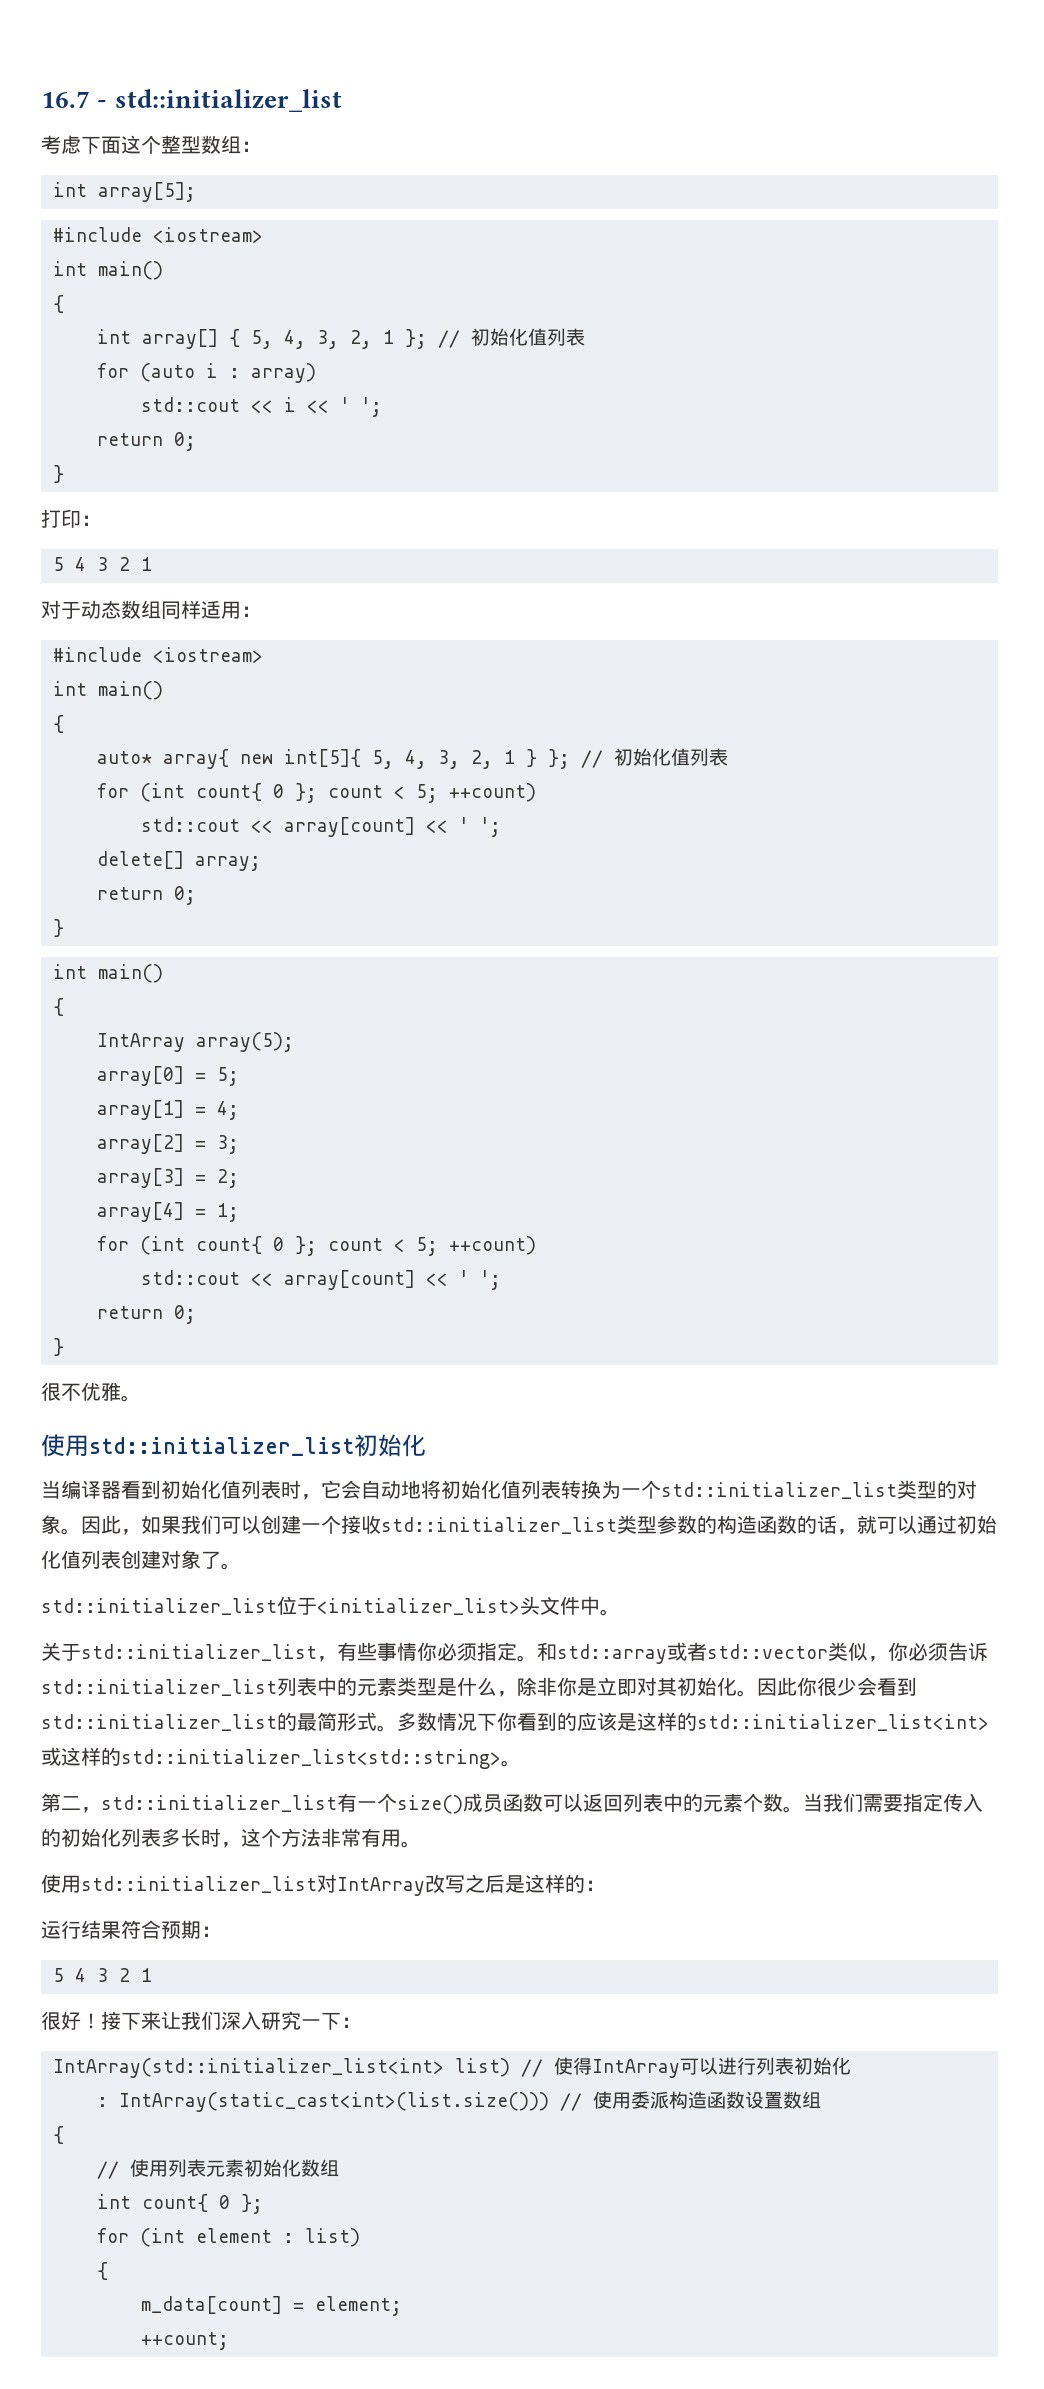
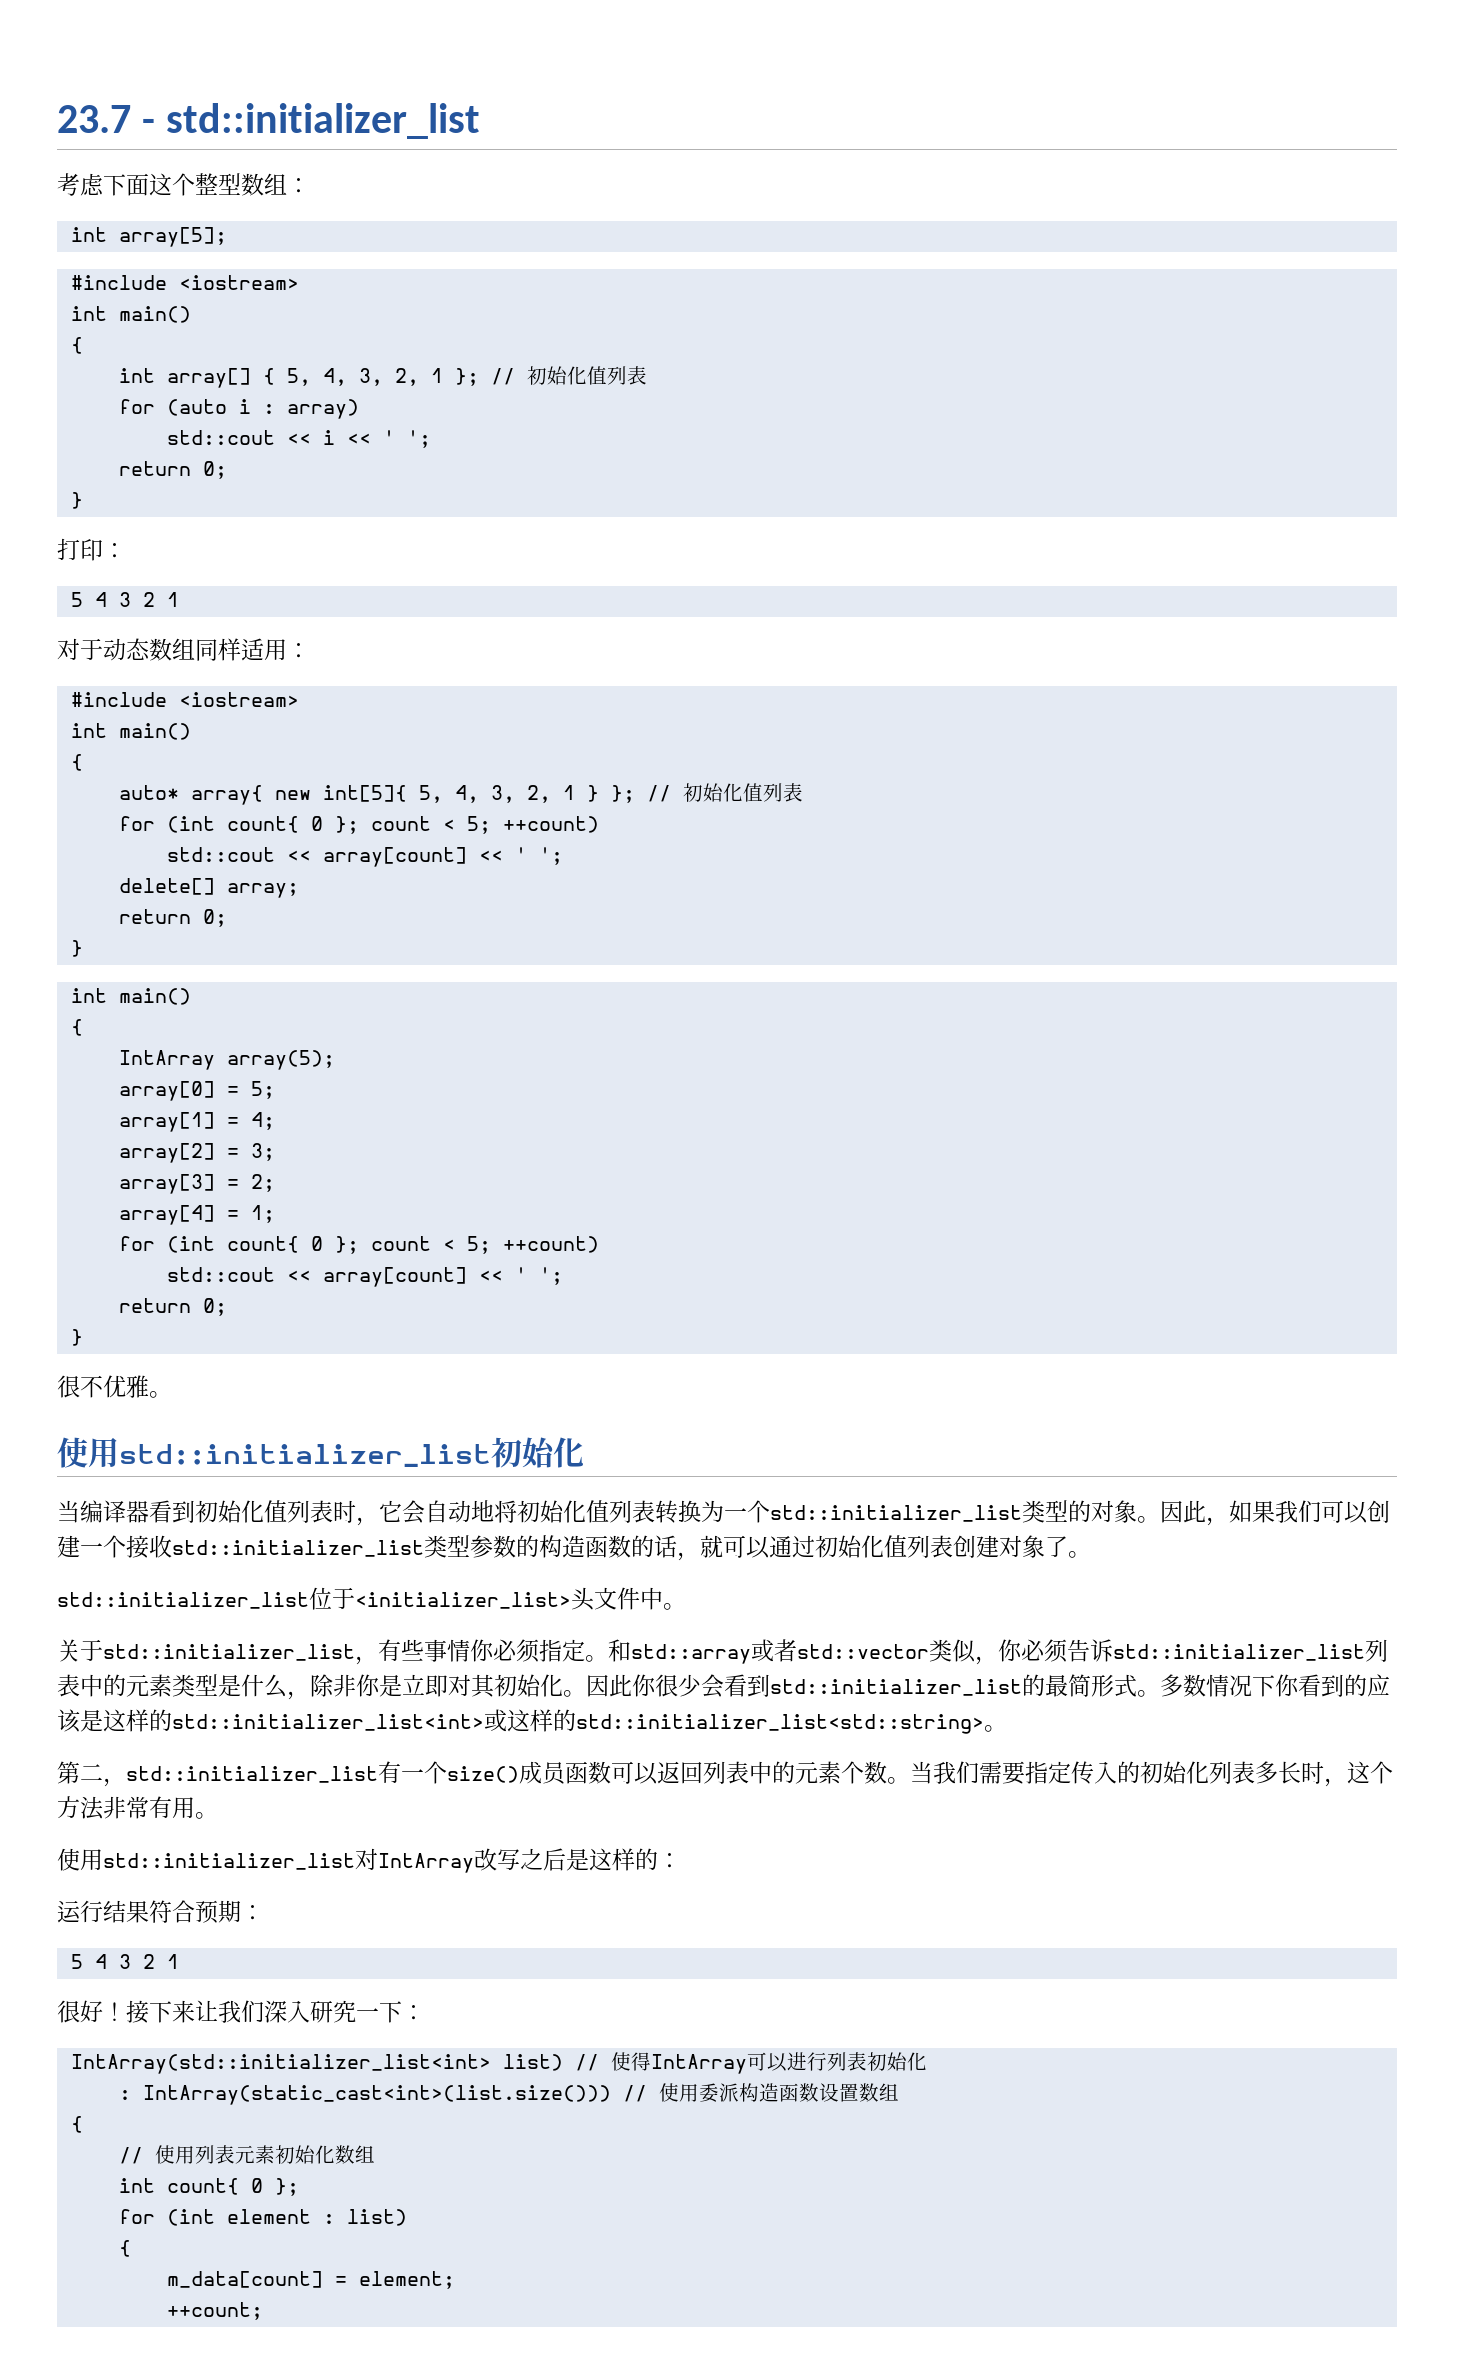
[41,91,90,108] 16.7 -> [57,105,131,133] 23.7

